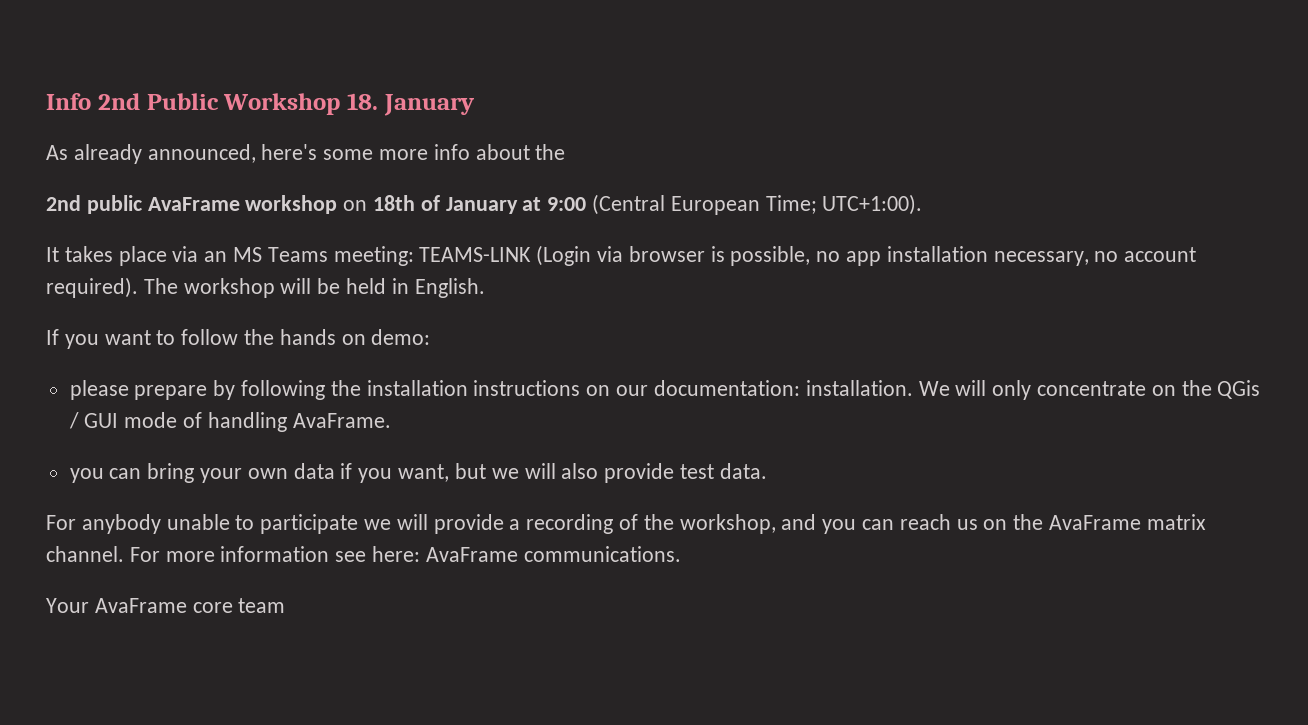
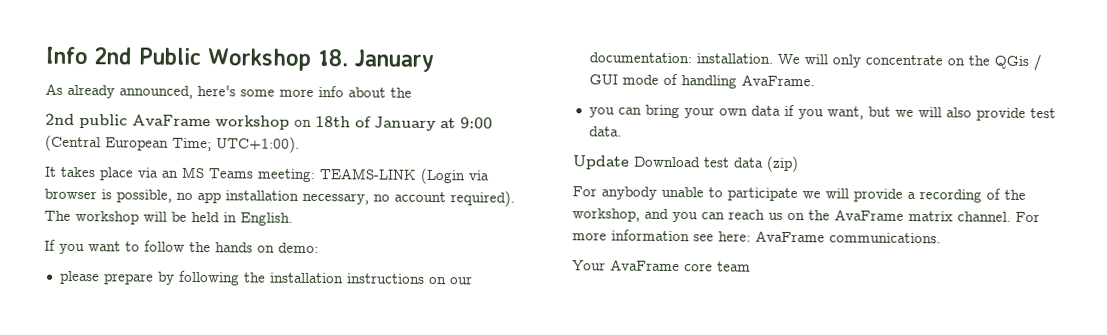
(767, 471) none -> [572,155,799,173] // Update Download test data (zip)

